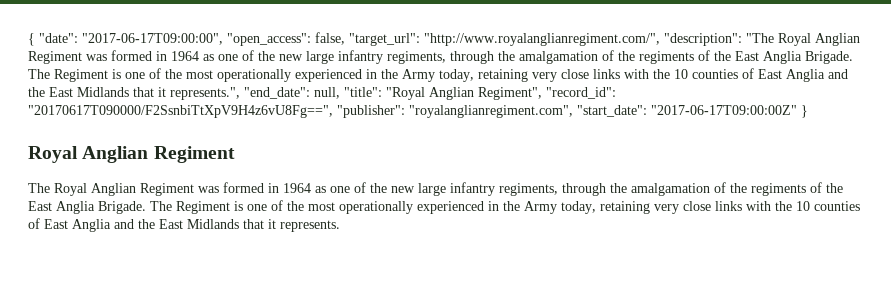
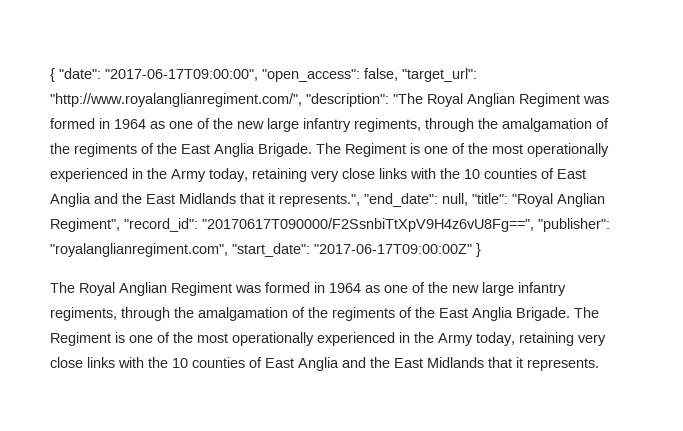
[28,146,235,163] // Royal Anglian Regiment -> (481, 250) none

